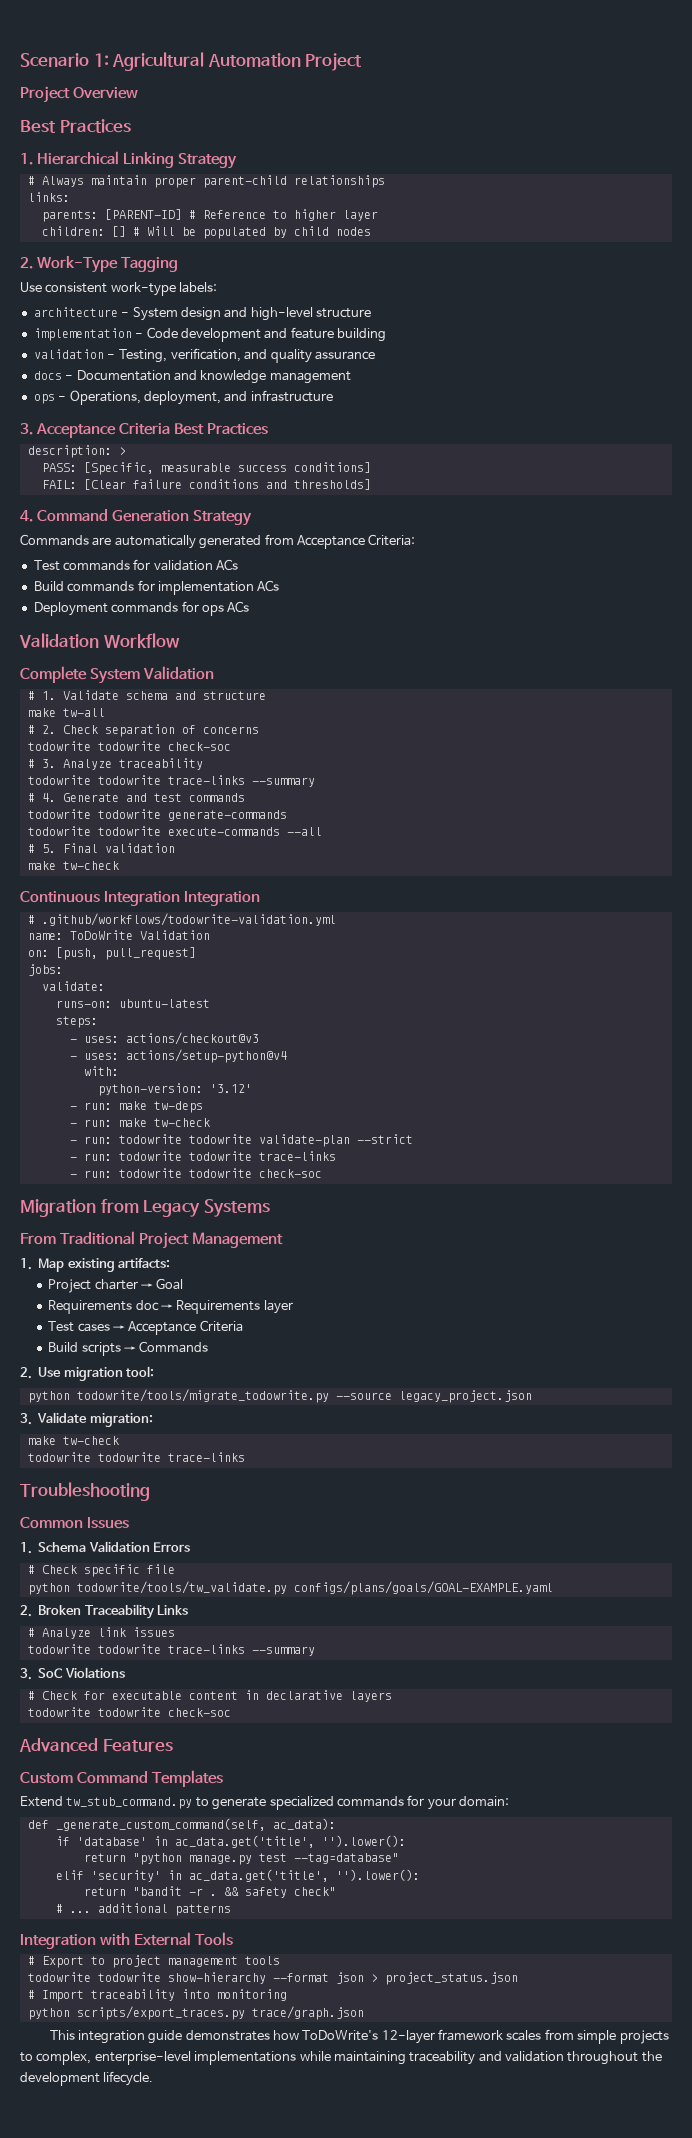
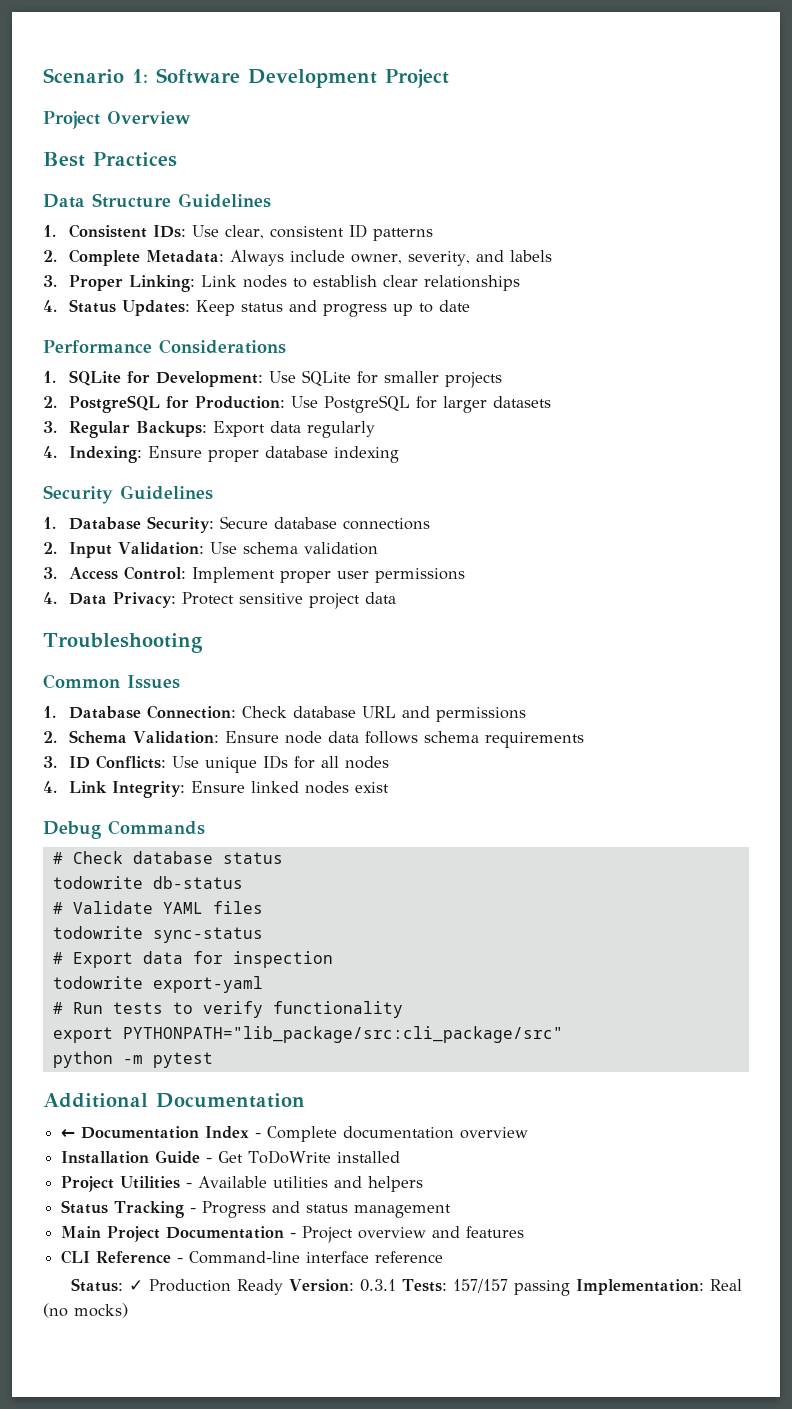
[112,52,301,71] Agricultural Automation -> [156,68,377,88] Software Development
[20,151,237,169] [27,175,385,188] [27,192,70,202] [41,209,378,222] [41,226,371,239] [20,256,178,273] [20,282,218,296] [33,307,371,321] [33,327,386,342] [33,348,375,363] [33,370,351,384] [33,390,333,405] [20,423,268,438] [27,445,126,458] [41,462,371,475] [41,479,371,490] [20,509,252,526] [20,534,416,549] [33,559,239,571] [33,580,280,595] [33,601,250,616] [19,633,180,648] [20,666,214,684] [27,690,266,700] [27,708,105,717] [27,724,259,737] [27,741,231,751] [27,758,203,770] [27,775,315,787] [27,793,245,802] [27,809,287,821] [27,826,322,836] [27,843,175,853] [27,861,119,870] [20,891,260,906] [27,913,336,926] [27,930,210,940] [27,947,196,960] [27,964,63,976] [41,981,105,991] [55,999,210,1008] [55,1016,98,1028] [69,1032,259,1045] [69,1049,287,1063] [83,1066,119,1076] [97,1083,252,1096] [69,1101,203,1113] [69,1118,210,1127] [69,1134,413,1147] [69,1151,336,1161] [69,1168,322,1178] [20,1199,270,1217] [20,1231,283,1249] [20,1258,170,1272] [48,1278,184,1293] [48,1300,293,1314] [48,1320,243,1335] [48,1341,209,1356] [20,1366,154,1381] [27,1389,532,1403] [20,1412,153,1427] [27,1436,119,1445] [27,1452,245,1462] [20,1482,150,1501] [20,1517,129,1529] [20,1541,190,1554] [27,1564,175,1577] [27,1581,553,1595] [20,1604,188,1619] [27,1627,175,1639] [27,1644,315,1656] [20,1667,125,1680] [27,1690,392,1702] [27,1707,231,1717] [19,1738,173,1752] [20,1770,223,1787] [20,1795,509,1810] [27,1818,336,1831] [55,1835,406,1848] [83,1853,399,1865] [55,1869,420,1882] [83,1886,336,1898] [55,1903,231,1916] [20,1932,233,1949] [27,1955,280,1968] [27,1972,518,1985] [27,1989,287,2002] [27,2006,364,2020] [49,2029,669,2044] [20,2051,662,2065] [20,2071,154,2086] 1. Hierarchical Linking Strategy // # Always maintain proper parent-child relationships // links: // parents: [PARENT-ID] # Reference to higher layer // children: [] # Will be populated by child nodes // 2. Work-Type Tagging // Use consistent work-type labels: // architecture - System design and high-level structure // implementation - Code development and feature building // validation - Testing, verification, and quality assurance // docs - Documentation and knowledge management // ops - Operations, deployment, and infrastructure // 3. Acceptance Criteria Best Practices // description: > // PASS: [Specific, measurable success conditions] // FAIL: [Clear failure conditions and thresholds] // 4. Command Generation Strategy // Commands are automatically generated from Acceptance Criteria: // Test commands for validation ACs // Build commands for implementation ACs // Deployment commands for ops ACs // Validation Workflow // Complete System Validation // # 1. Validate schema and structure // make tw-all // # 2. Check separation of concerns // todowrite todowrite check-soc // # 3. Analyze traceability // todowrite todowrite trace-links --summary // # 4. Generate and test commands // todowrite todowrite generate-commands // todowrite todowrite execute-commands --all // # 5. Final validation // make tw-check // Continuous Integration Integration // # .github/workflows/todowrite-validation.yml // name: ToDoWrite Validation // on: [push, pull_request] // jobs: // validate: // runs-on: ubuntu-latest // steps: // - uses: actions/checkout@v3 // - uses: actions/setup-python@v4 // with: // python-version: '3.12' // - run: make tw-deps // - run: make tw-check // - run: todowrite todowrite validate-plan --strict // - run: todowrite todowrite trace-links // - run: todowrite todowrite check-soc // Migration from Legacy Systems // From Traditional Project Management // 1. Map existing artifacts: // Project charter → Goal // Requirements doc → Requirements layer // Test cases → Acceptance Criteria // Build scripts → Commands // 2. Use migration tool: // python todowrite/tools/migrate_todowrite.py --source legacy_project.json // 3. Validate migration: // make tw-check // todowrite todowrite trace-links // Troubleshooting // Common Issues // 1. Schema Validation Errors // # Check specific file // python todowrite/tools/tw_validate.py configs/plans/goals/GOAL-EXAMPLE.yaml // 2. Broken Traceability Links // # Analyze link issues // todowrite todowrite trace-links --summary // 3. SoC Violations // # Check for executable content in declarative layers // todowrite todowrite check-soc // Advanced Features // Custom Command Templates // Extend tw_stub_command.py to generate specialized commands for your domain: // def _generate_custom_command(self, ac_data): // if 'database' in ac_data.get('title', '').lower(): // return "python manage.py test --tag=database" // elif 'security' in ac_data.get('title', '').lower(): // return "bandit -r . && safety check" // # ... additional patterns // Integration with External Tools // # Export to project management tools // todowrite todowrite show-hierarchy --format json > project_status.json // # Import traceability into monitoring // python scripts/export_traces.py trace/graph.json // This integration guide demonstrates how ToDoWrite's 12-layer framework scales from simple projects to complex, enterprise-level implementations while maintaining traceability and validation throughout the development lifecycle. -> [43,193,271,208] [43,224,433,241] [43,249,552,266] [43,275,520,292] [43,299,470,317] [43,339,286,354] [43,370,502,388] [43,395,551,413] [43,421,375,438] [43,446,399,463] [43,485,213,504] [43,516,430,533] [43,542,378,558] [43,566,465,583] [43,592,396,609] [43,633,203,653] [43,674,180,689] [43,705,526,722] [43,730,584,748] [43,755,389,773] [43,781,389,798] [43,820,205,839] [52,851,283,864] [52,876,243,889] [52,901,263,914] [52,926,263,943] [52,951,333,968] [52,976,263,993] [52,1001,403,1018] [52,1026,563,1043] [52,1051,213,1068] [43,1093,305,1108] [61,1126,529,1142] [61,1150,401,1164] [61,1176,424,1192] [61,1200,452,1218] [61,1226,525,1243] [61,1250,444,1264] [70,1278,742,1296] [43,1303,128,1318] Data Structure Guidelines // 1. Consistent IDs: Use clear, consistent ID patterns // 2. Complete Metadata: Always include owner, severity, and labels // 3. Proper Linking: Link nodes to establish clear relationships // 4. Status Updates: Keep status and progress up to date // Performance Considerations // 1. SQLite for Development: Use SQLite for smaller projects // 2. PostgreSQL for Production: Use PostgreSQL for larger datasets // 3. Regular Backups: Export data regularly // 4. Indexing: Ensure proper database indexing // Security Guidelines // 1. Database Security: Secure database connections // 2. Input Validation: Use schema validation // 3. Access Control: Implement proper user permissions // 4. Data Privacy: Protect sensitive project data // Troubleshooting // Common Issues // 1. Database Connection: Check database URL and permissions // 2. Schema Validation: Ensure node data follows schema requirements // 3. ID Conflicts: Use unique IDs for all nodes // 4. Link Integrity: Ensure linked nodes exist // Debug Commands // # Check database status // todowrite db-status // # Validate YAML files // todowrite sync-status // # Export data for inspection // todowrite export-yaml // # Run tests to verify functionality // export PYTHONPATH="lib_package/src:cli_package/src" // python -m pytest // Additional Documentation // ← Documentation Index - Complete documentation overview // Installation Guide - Get ToDoWrite installed // Project Utilities - Available utilities and helpers // Status Tracking - Progress and status management // Main Project Documentation - Project overview and features // CLI Reference - Command-line interface reference // Status: ✓ Production Ready Version: 0.3.1 Tests: 157/157 passing Implementation: Real (no mocks)

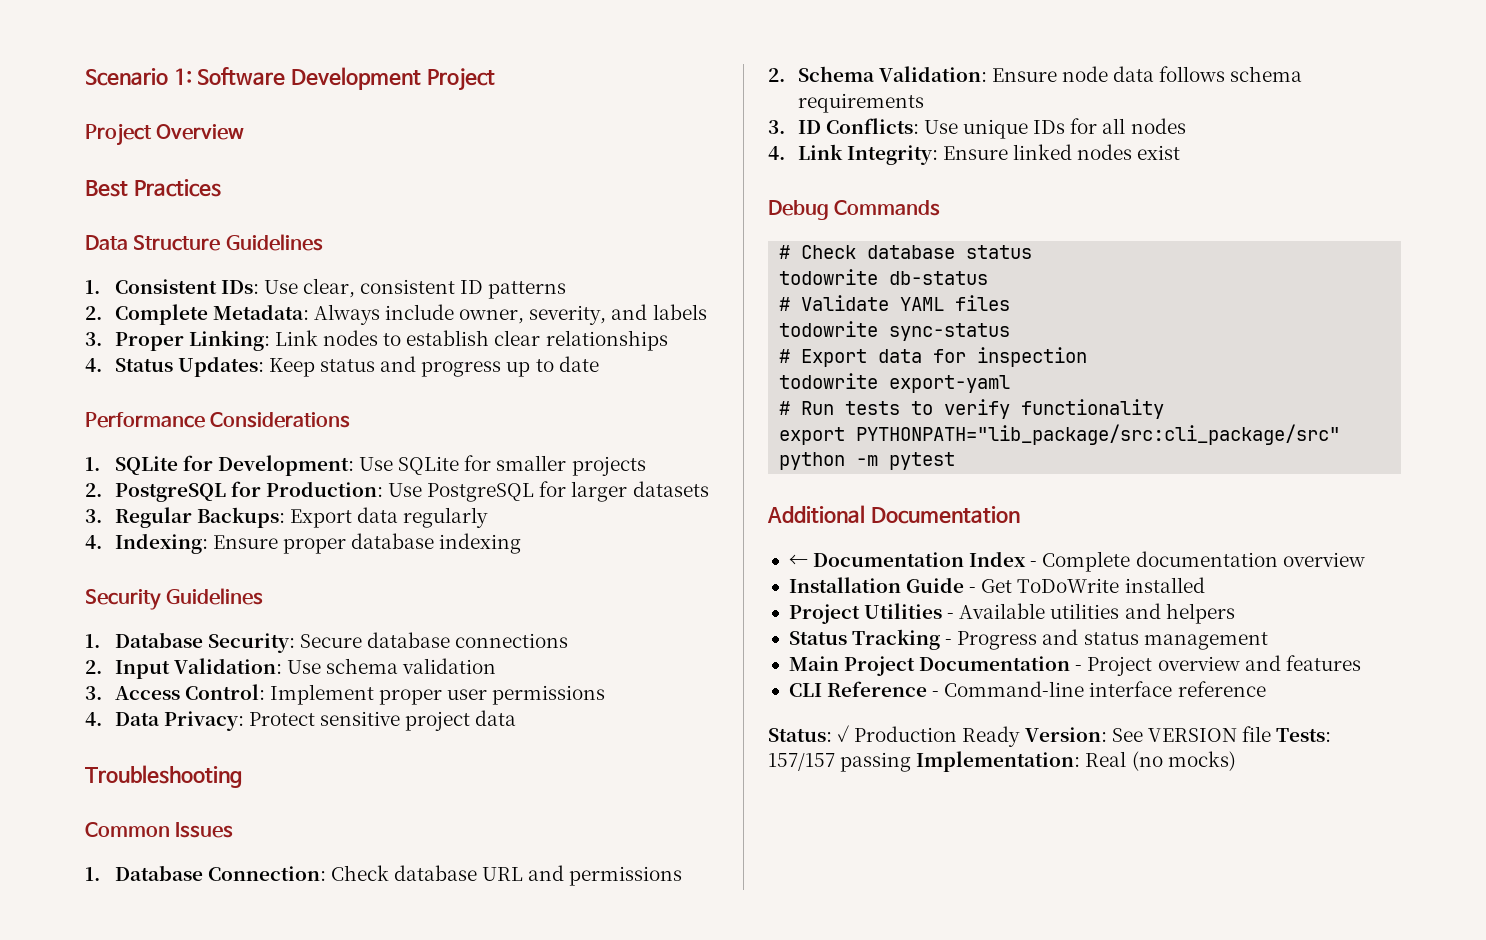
[359,1279,396,1292] 0.3.1 -> [1111,726,1271,742] See VERSION file

